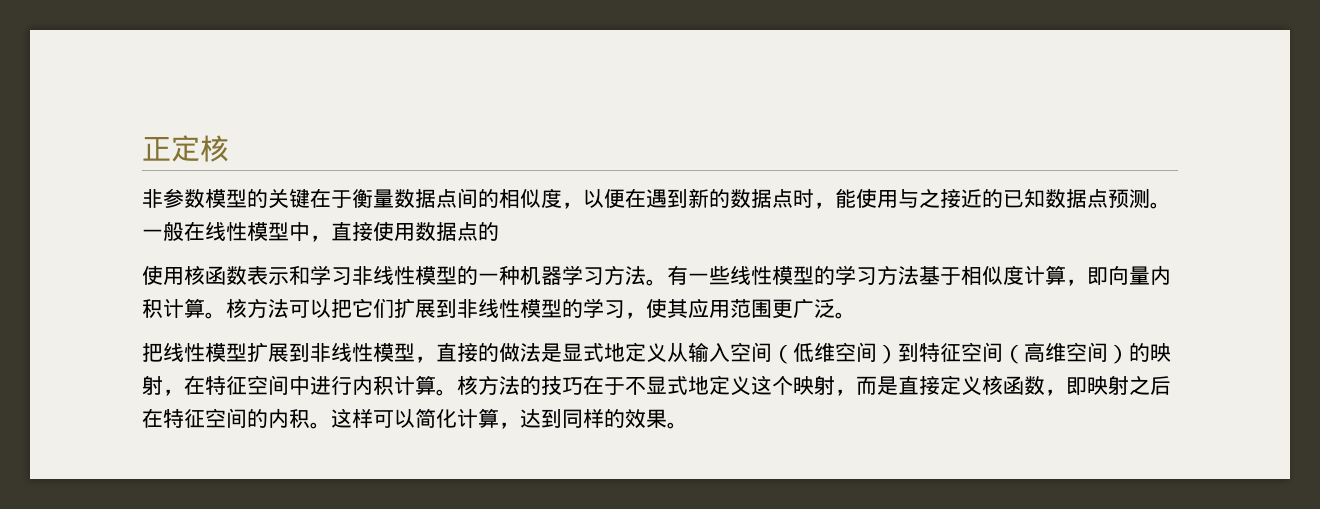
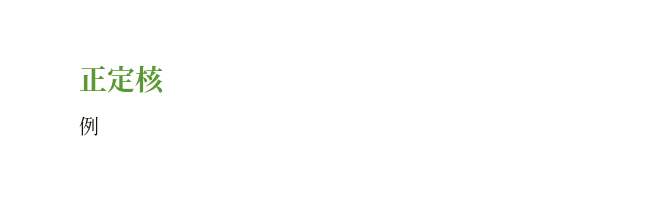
[142,188,1171,209] [142,221,499,242] [142,265,1171,286] [142,298,856,319] [142,342,1171,364] [142,375,1171,396] [142,408,688,429] 非参数模型的关键在于衡量数据点间的相似度，以便在遇到新的数据点时，能使用与之接近的已知数据点预测。一般在线性模型中，直接使用数据点的 // 使用核函数表示和学习非线性模型的一种机器学习方法。有一些线性模型的学习方法基于相似度计算，即向量内积计算。核方法可以把它们扩展到非线性模型的学习，使其应用范围更广泛。 // 把线性模型扩展到非线性模型，直接的做法是显式地定义从输入空间（低维空间）到特征空间（高维空间）的映射，在特征空间中进行内积计算。核方法的技巧在于不显式地定义这个映射，而是直接定义核函数，即映射之后在特征空间的内积。这样可以简化计算，达到同样的效果。 -> [79,116,99,136] 例

